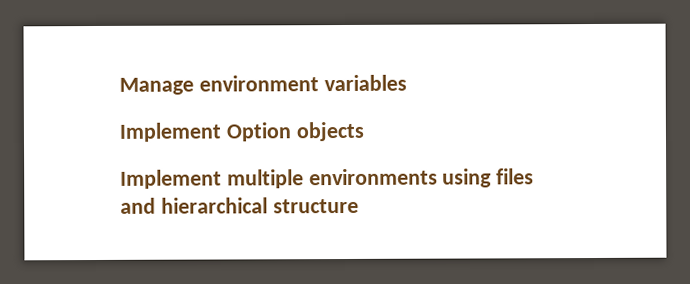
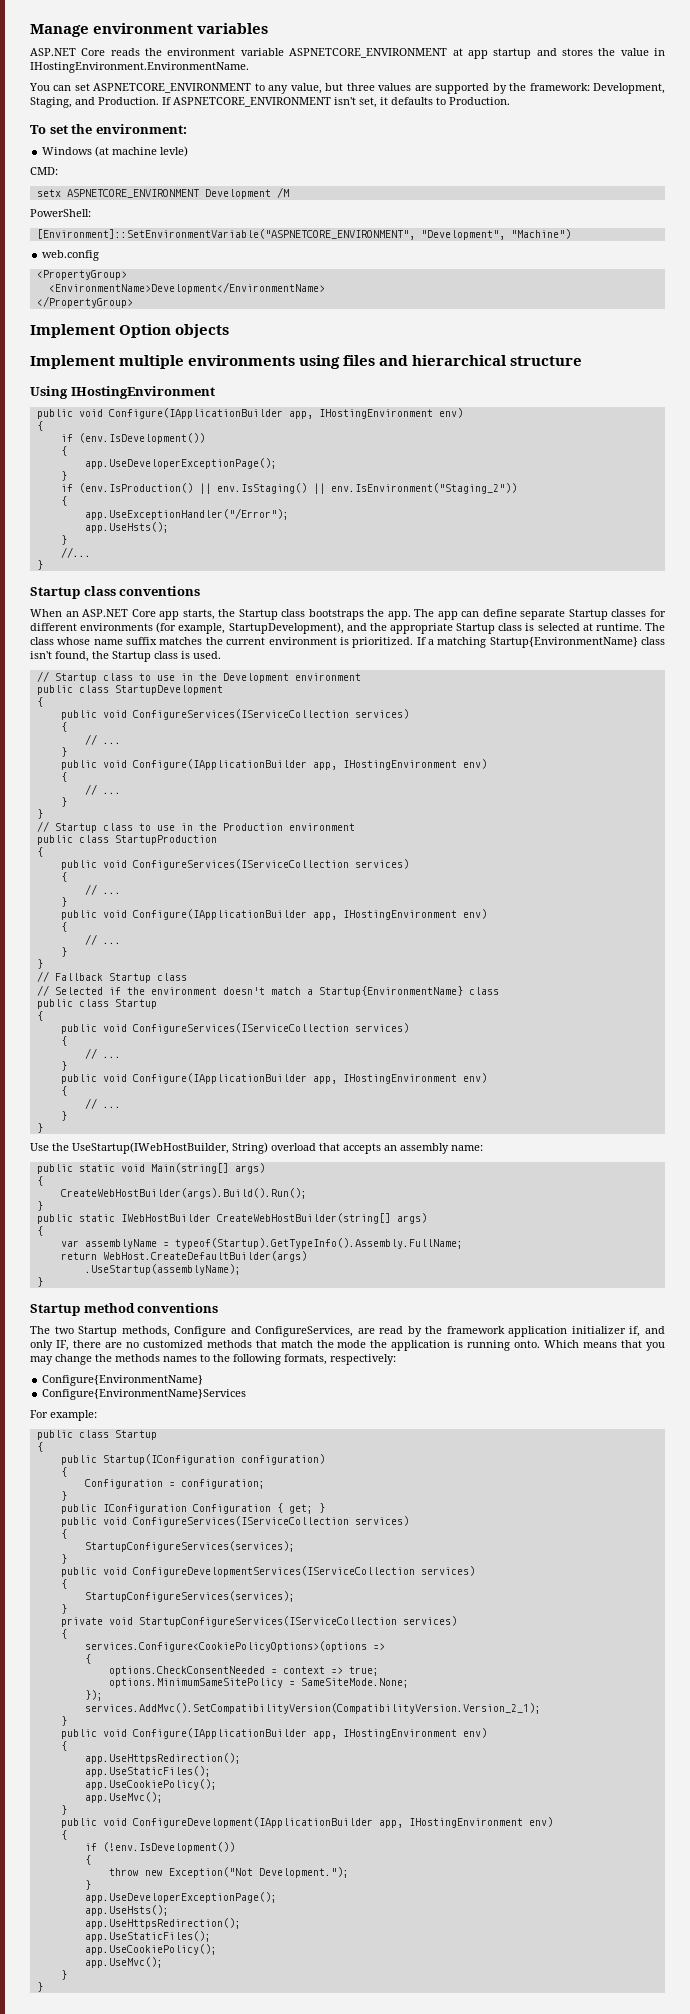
(407, 83) none -> [30,48,665,59] [30,62,249,73] [29,83,665,94] [30,97,510,108] [30,124,187,134] [42,146,189,157] [30,167,58,175] [36,187,289,199] [30,209,91,217] [36,229,571,240] [42,250,100,261] [36,270,127,280] [48,282,325,294] [36,296,133,308] // ASP.NET Core reads the environment variable ASPNETCORE_ENVIRONMENT at app startup and stores the value in IHostingEnvironment.EnvironmentName. // You can set ASPNETCORE_ENVIRONMENT to any value, but three values are supported by the framework: Development, Staging, and Production. If ASPNETCORE_ENVIRONMENT isn't set, it defaults to Production. // To set the environment: // Windows (at machine levle) // CMD: // setx ASPNETCORE_ENVIRONMENT Development /M // PowerShell: // [Environment]::SetEnvironmentVariable("ASPNETCORE_ENVIRONMENT", "Development", "Machine") // web.config // <PropertyGroup> // <EnvironmentName>Development</EnvironmentName> // </PropertyGroup>
(359, 206) none -> [30,386,215,399] [36,408,463,419] [36,421,43,431] [60,433,205,444] [60,446,67,456] [84,458,277,469] [60,471,67,481] [60,483,517,494] [60,496,67,506] [84,508,289,520] [84,522,169,533] [60,535,67,545] [60,547,91,558] [36,560,43,570] [30,586,201,599] [30,609,666,620] [30,622,665,634] [30,637,665,648] [30,651,221,662] [36,671,361,683] [36,685,223,695] [36,697,43,707] [60,709,409,720] [60,722,67,732] [84,734,121,745] [60,747,67,757] [60,759,487,770] [60,772,67,782] [84,784,121,795] [60,797,67,807] [36,809,43,819] [36,821,355,833] [36,835,217,845] [36,847,43,857] [60,859,409,870] [60,872,67,882] [84,884,121,895] [60,897,67,907] [60,909,487,920] [60,922,67,932] [84,934,121,945] [60,947,67,957] [36,959,43,969] [36,971,187,983] [36,985,499,997] [36,999,157,1009] [36,1011,43,1021] [60,1023,409,1034] [60,1036,67,1046] [84,1048,121,1059] [60,1061,67,1071] [60,1073,487,1084] [60,1086,67,1096] [84,1098,121,1109] [60,1111,67,1121] [36,1123,43,1133] [30,1142,483,1154] [36,1163,265,1174] [36,1176,43,1186] [60,1188,307,1199] [36,1201,43,1211] [36,1213,427,1224] [36,1226,43,1236] [60,1238,463,1249] [60,1251,307,1262] [84,1264,241,1275] [36,1277,43,1287] [30,1303,219,1316] [30,1326,665,1337] [30,1340,666,1351] [30,1354,396,1365] [42,1375,204,1386] [42,1389,247,1400] [30,1410,97,1421] [36,1430,157,1440] [36,1442,43,1452] [60,1454,325,1465] [60,1467,67,1477] [84,1479,265,1489] [60,1491,67,1501] [60,1503,325,1514] [60,1516,409,1527] [60,1529,67,1539] [84,1541,295,1552] [60,1554,67,1564] [60,1566,475,1577] [60,1579,67,1589] [84,1591,295,1602] [60,1604,67,1614] [60,1616,457,1627] [60,1629,67,1639] [84,1641,385,1652] [84,1654,91,1664] [108,1666,379,1676] [108,1678,409,1688] [84,1690,103,1701] [84,1703,541,1714] [60,1716,67,1726] [60,1728,487,1739] [60,1741,67,1751] [84,1753,241,1764] [84,1766,211,1777] [84,1779,217,1790] [84,1792,163,1803] [60,1805,67,1815] [60,1817,553,1828] [60,1830,67,1840] [84,1842,235,1853] [84,1855,91,1865] [108,1867,349,1878] [84,1880,91,1890] [84,1892,277,1903] [84,1905,169,1916] [84,1918,241,1929] [84,1931,211,1942] [84,1944,217,1955] [84,1957,163,1968] [60,1970,67,1980] [36,1982,43,1992] // Using IHostingEnvironment // public void Configure(IApplicationBuilder app, IHostingEnvironment env) // { // if (env.IsDevelopment()) // { // app.UseDeveloperExceptionPage(); // } // if (env.IsProduction() || env.IsStaging() || env.IsEnvironment("Staging_2")) // { // app.UseExceptionHandler("/Error"); // app.UseHsts(); // } // //... // } // Startup class conventions // When an ASP.NET Core app starts, the Startup class bootstraps the app. The app can define separate Startup classes for different environments (for example, StartupDevelopment), and the appropriate Startup class is selected at runtime. The class whose name suffix matches the current environment is prioritized. If a matching Startup{EnvironmentName} class isn't found, the Startup class is used. // // Startup class to use in the Development environment // public class StartupDevelopment // { // public void ConfigureServices(IServiceCollection services) // { // // ... // } // public void Configure(IApplicationBuilder app, IHostingEnvironment env) // { // // ... // } // } // // Startup class to use in the Production environment // public class StartupProduction // { // public void ConfigureServices(IServiceCollection services) // { // // ... // } // public void Configure(IApplicationBuilder app, IHostingEnvironment env) // { // // ... // } // } // // Fallback Startup class // // Selected if the environment doesn't match a Startup{EnvironmentName} class // public class Startup // { // public void ConfigureServices(IServiceCollection services) // { // // ... // } // public void Configure(IApplicationBuilder app, IHostingEnvironment env) // { // // ... // } // } // Use the UseStartup(IWebHostBuilder, String) overload that accepts an assembly name: // public static void Main(string[] args) // { // CreateWebHostBuilder(args).Build().Run(); // } // public static IWebHostBuilder CreateWebHostBuilder(string[] args) // { // var assemblyName = typeof(Startup).GetTypeInfo().Assembly.FullName; // return WebHost.CreateDefaultBuilder(args) // .UseStartup(assemblyName); // } // Startup method conventions // The two Startup methods, Configure and ConfigureServices, are read by the framework application initializer if, and only IF, there are no customized methods that match the mode the application is running onto. Which means that you may change the methods names to the following formats, respectively: // Configure{EnvironmentName} // Configure{EnvironmentName}Services // For example: // public class Startup // { // public Startup(IConfiguration configuration) // { // Configuration = configuration; // } // public IConfiguration Configuration { get; } // public void ConfigureServices(IServiceCollection services) // { // StartupConfigureServices(services); // } // public void ConfigureDevelopmentServices(IServiceCollection services) // { // StartupConfigureServices(services); // } // private void StartupConfigureServices(IServiceCollection services) // { // services.Configure<CookiePolicyOptions>(options => // { // options.CheckConsentNeeded = context => true; // options.MinimumSameSitePolicy = SameSiteMode.None; // }); // services.AddMvc().SetCompatibilityVersion(CompatibilityVersion.Version_2_1); // } // public void Configure(IApplicationBuilder app, IHostingEnvironment env) // { // app.UseHttpsRedirection(); // app.UseStaticFiles(); // app.UseCookiePolicy(); // app.UseMvc(); // } // public void ConfigureDevelopment(IApplicationBuilder app, IHostingEnvironment env) // { // if (!env.IsDevelopment()) // { // throw new Exception("Not Development."); // } // app.UseDeveloperExceptionPage(); // app.UseHsts(); // app.UseHttpsRedirection(); // app.UseStaticFiles(); // app.UseCookiePolicy(); // app.UseMvc(); // } // }

